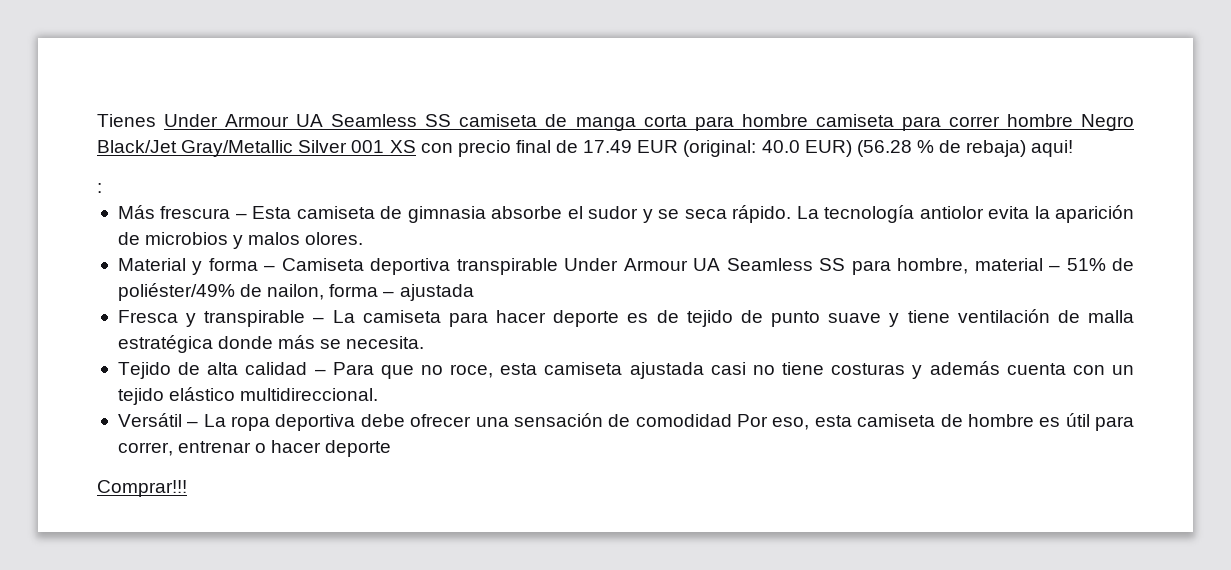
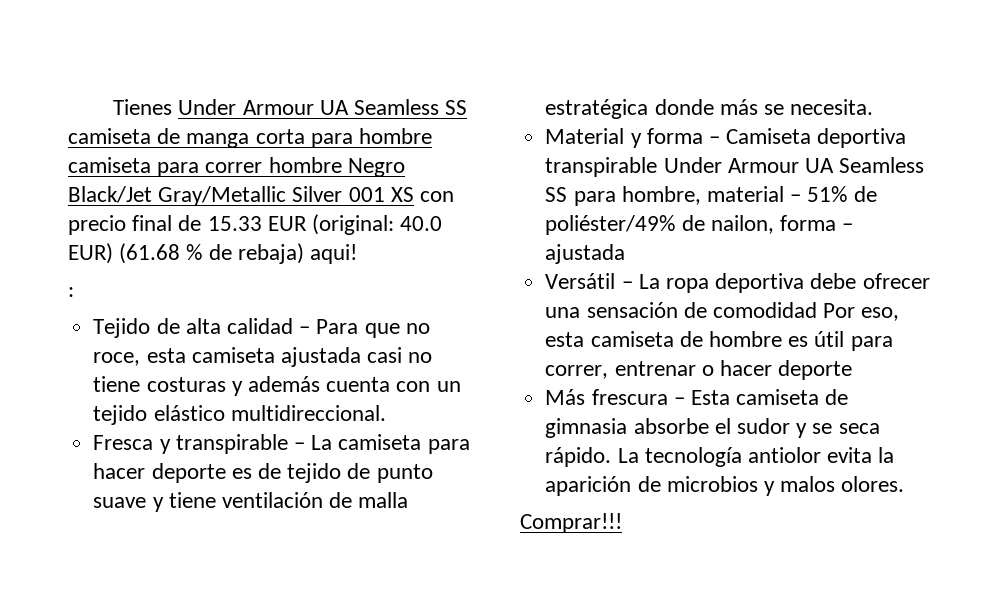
[583,140,633,153] 17.49 -> [207,216,262,231] 15.33
[856,140,912,157] (56.28 -> [119,243,181,264] (61.68
(102, 188) none -> [93,318,430,338] [93,347,433,367] [93,376,461,396] [93,405,386,425] [93,434,470,454] [93,463,433,483] [93,492,409,512] [545,99,874,119] [545,128,907,148] [545,157,925,177] [545,186,877,206] [545,215,854,235] [545,244,626,264] [545,273,930,293] [545,302,900,321] [545,331,893,351] [545,360,853,380] // Tejido de alta calidad – Para que no roce, esta camiseta ajustada casi no tiene costuras y además cuenta con un tejido elástico multidireccional. // Fresca y transpirable – La camiseta para hacer deporte es de tejido de punto suave y tiene ventilación de malla estratégica donde más se necesita. // Material y forma – Camiseta deportiva transpirable Under Armour UA Seamless SS para hombre, material – 51% de poliéster/49% de nailon, forma – ajustada // Versátil – La ropa deportiva debe ofrecer una sensación de comodidad Por eso, esta camiseta de hombre es útil para correr, entrenar o hacer deporte
[117,258,1135,275] [117,283,474,301] [117,309,1135,327] [117,335,425,353] [117,361,1134,379] [117,387,379,405] [117,413,1135,431] [117,440,392,457] // Material y forma – Camiseta deportiva transpirable Under Armour UA Seamless SS para hombre, material – 51% de poliéster/49% de nailon, forma – ajustada // Fresca y transpirable – La camiseta para hacer deporte es de tejido de punto suave y tiene ventilación de malla estratégica donde más se necesita. // Tejido de alta calidad – Para que no roce, esta camiseta ajustada casi no tiene costuras y además cuenta con un tejido elástico multidireccional. // Versátil – La ropa deportiva debe ofrecer una sensación de comodidad Por eso, esta camiseta de hombre es útil para correr, entrenar o hacer deporte -> (905, 484) none

